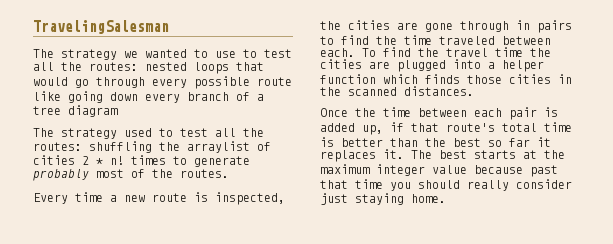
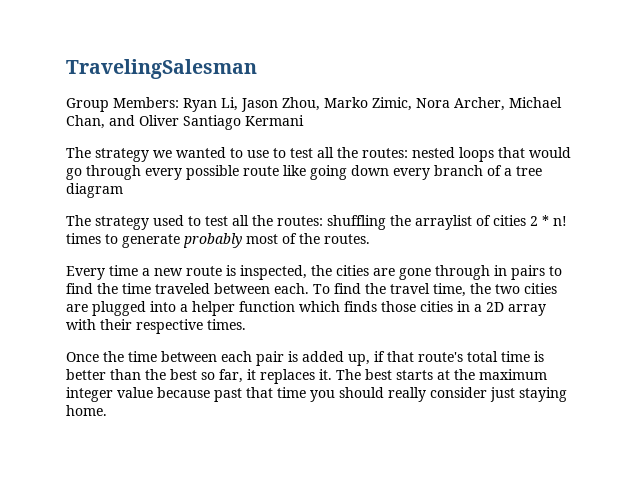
(169, 27) none -> [66,97,562,112] [66,115,304,130] // Group Members: Ryan Li, Jason Zhou, Marko Zimic, Nora Archer, Michael Chan, and Oliver Santiago Kermani
[495,47,551,57] time the -> [433,283,520,297] time, the two
[320,86,474,96] the scanned distances. -> [474,302,546,316] [66,319,246,334] a 2D array with their respective times.
[509,138,530,147] far -> [219,369,243,383] far,

